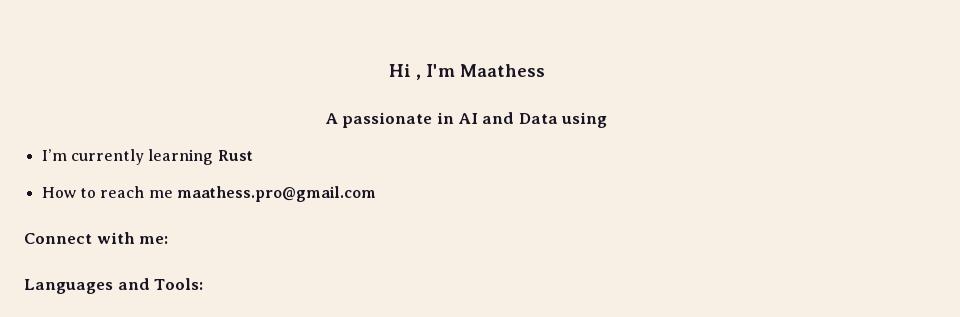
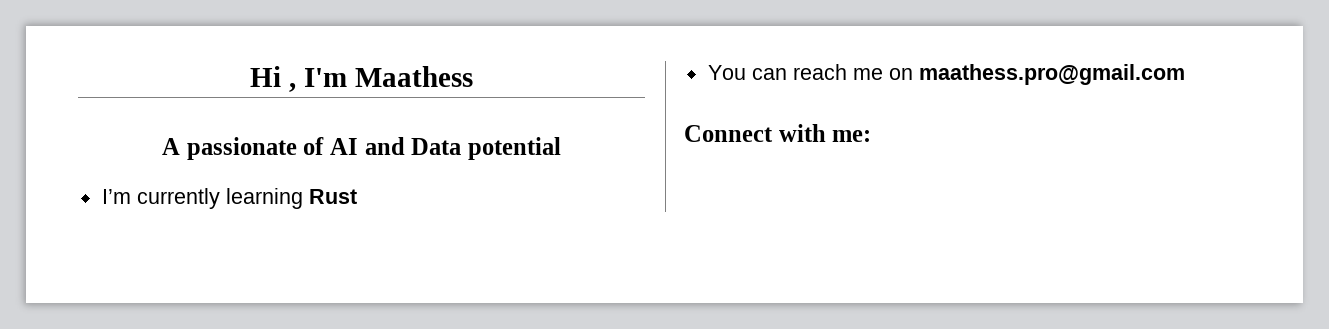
[436,112,454,124] in -> [303,137,325,155] of
[561,112,608,128] using -> [467,137,561,160] potential
[41,187,96,198] How to -> [707,65,787,80] You can
(173, 194) none -> [888,68,913,80] on
[24,278,204,294] // Languages and Tools: -> (872, 136) none

